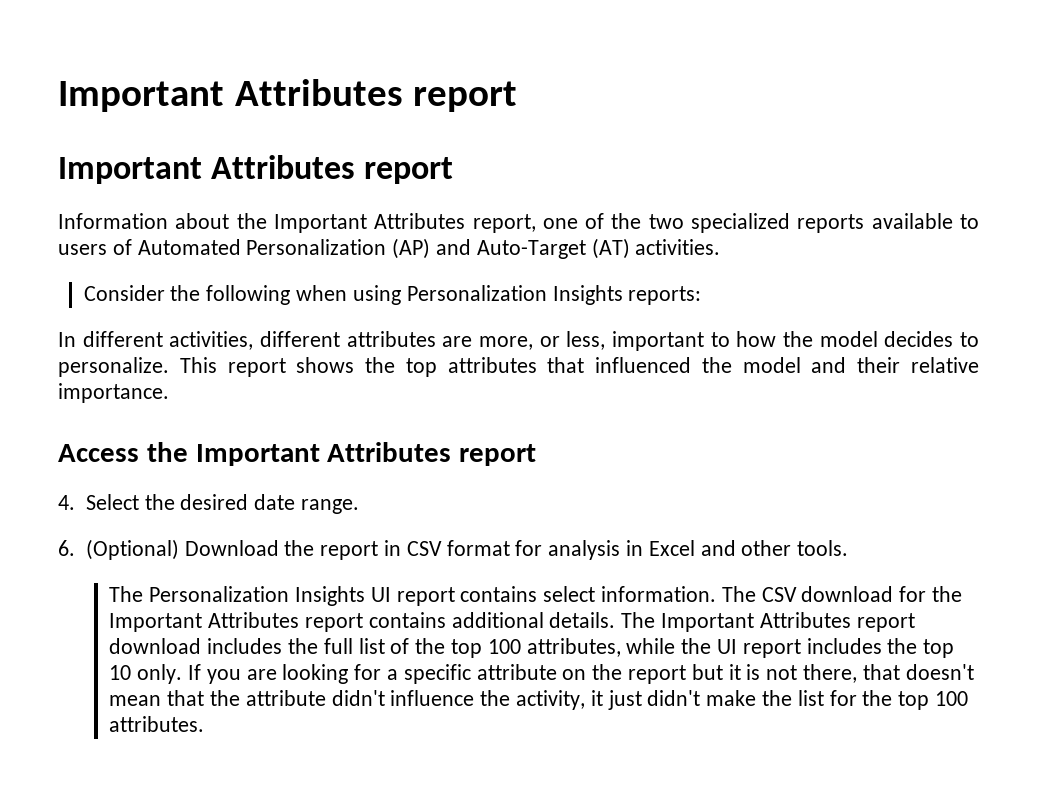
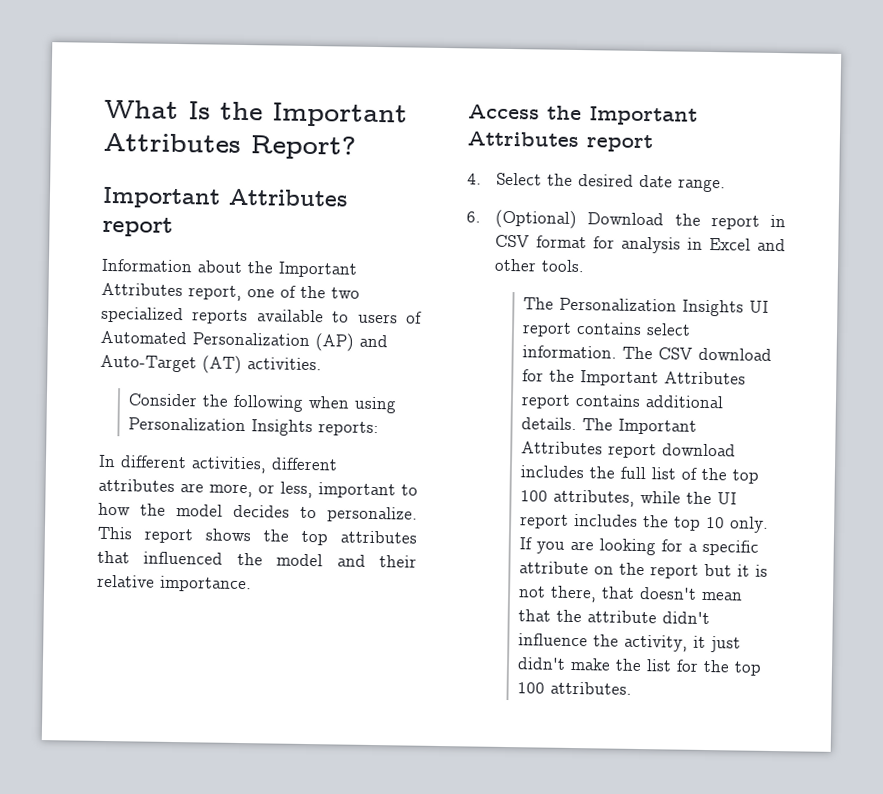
[58,79,518,112] Important Attributes report -> [104,99,408,128] [103,132,356,160] What Is the Important Attributes Report?

